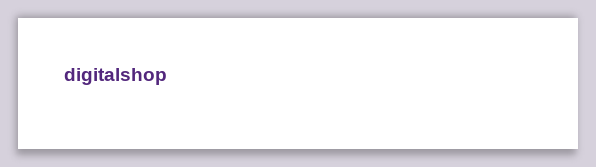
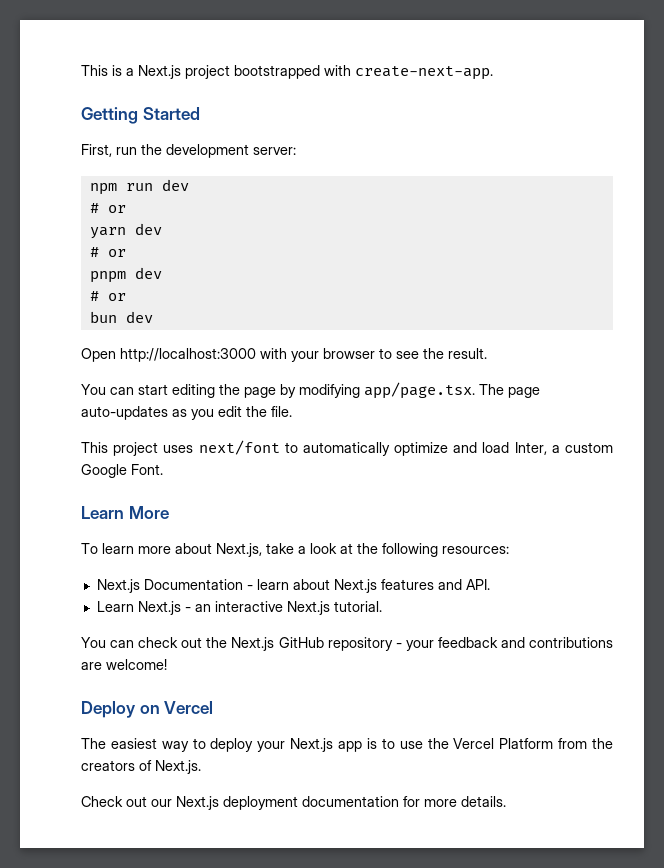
[64,68,167,85] digitalshop -> [81,65,493,80] [81,107,200,124] [81,144,296,158] [89,179,189,195] [89,203,126,213] [89,223,162,239] [89,247,126,257] [89,267,162,283] [89,291,126,301] [89,311,153,323] [81,348,487,362] [81,382,540,399] [81,406,292,420] [81,440,613,456] [81,464,163,478] [81,506,169,519] [81,543,509,557] [96,579,490,593] [96,601,382,615] [81,637,613,651] [81,659,167,670] [81,701,214,718] [81,738,614,752] [81,760,201,774] [81,796,506,810] This is a Next.js project bootstrapped with create-next-app. // Getting Started // First, run the development server: // npm run dev // # or // yarn dev // # or // pnpm dev // # or // bun dev // Open http://localhost:3000 with your browser to see the result. // You can start editing the page by modifying app/page.tsx. The page auto-updates as you edit the file. // This project uses next/font to automatically optimize and load Inter, a custom Google Font. // Learn More // To learn more about Next.js, take a look at the following resources: // Next.js Documentation - learn about Next.js features and API. // Learn Next.js - an interactive Next.js tutorial. // You can check out the Next.js GitHub repository - your feedback and contributions are welcome! // Deploy on Vercel // The easiest way to deploy your Next.js app is to use the Vercel Platform from the creators of Next.js. // Check out our Next.js deployment documentation for more details.

